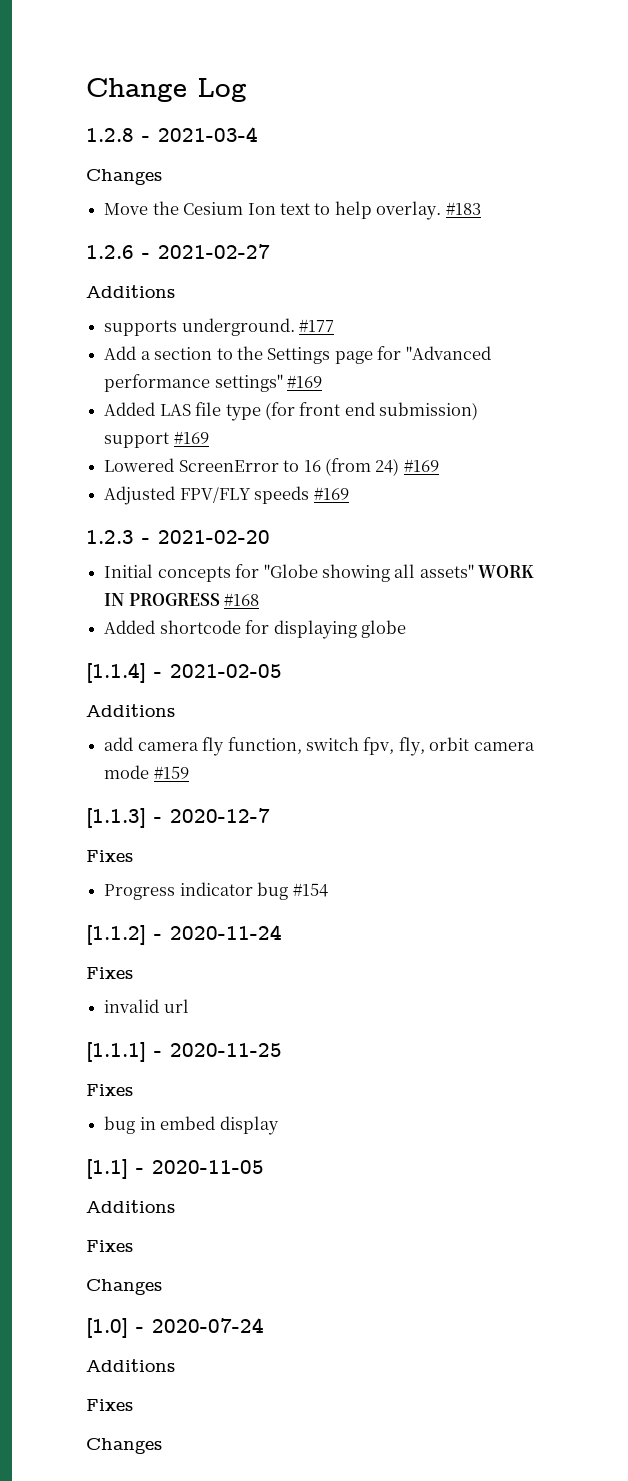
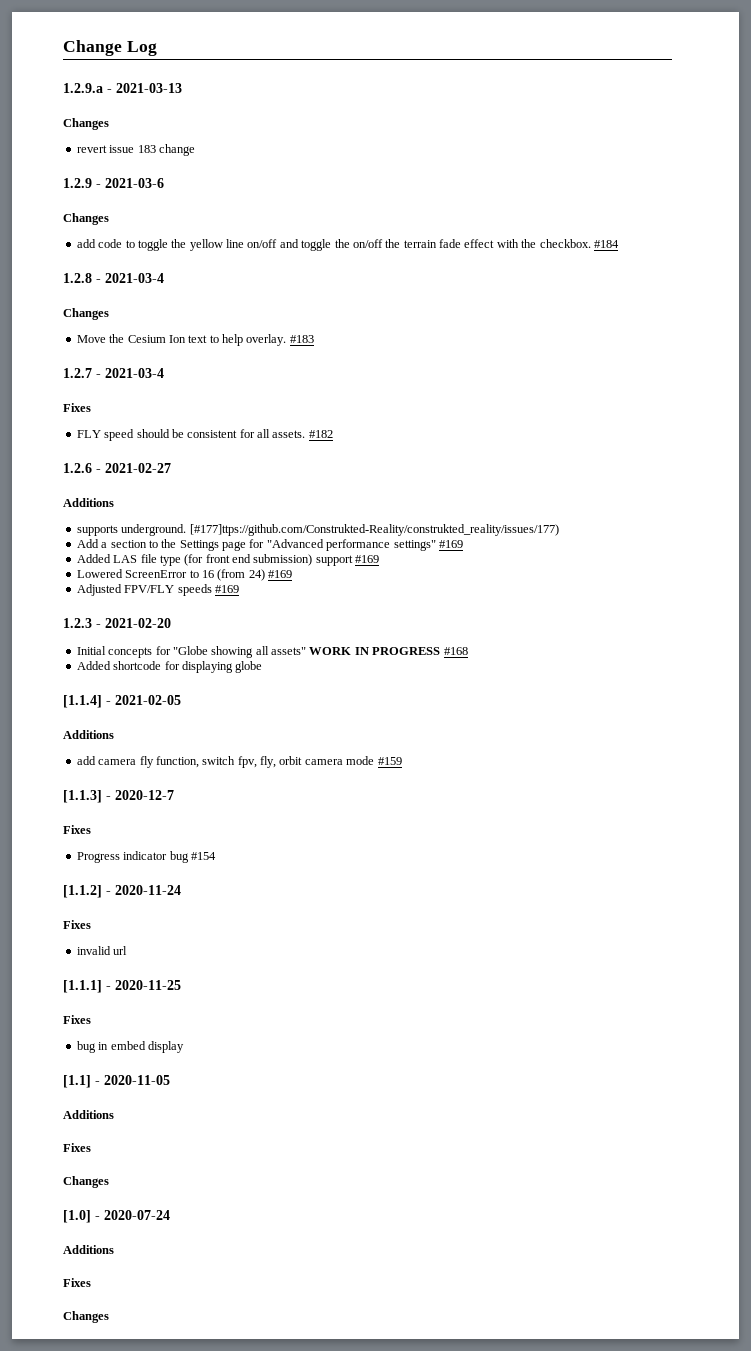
(247, 90) none -> [63,83,182,93] [63,118,109,130] [76,144,195,156] [63,178,164,188] [63,213,109,225] [76,239,619,251] // 1.2.9.a - 2021-03-13 // Changes // revert issue 183 change // 1.2.9 - 2021-03-6 // Changes // add code to toggle the yellow line on/off and toggle the on/off the terrain fade effect with the checkbox. #184
(481, 208) none -> [63,368,164,378] [63,403,91,412] [76,429,333,441] // 1.2.7 - 2021-03-4 // Fixes // FLY speed should be consistent for all assets. #182
[299,319,335,332] #177 -> [189,524,559,536] [#177]ttps://github.com/Construkted-Reality/construkted_reality/issues/177)

